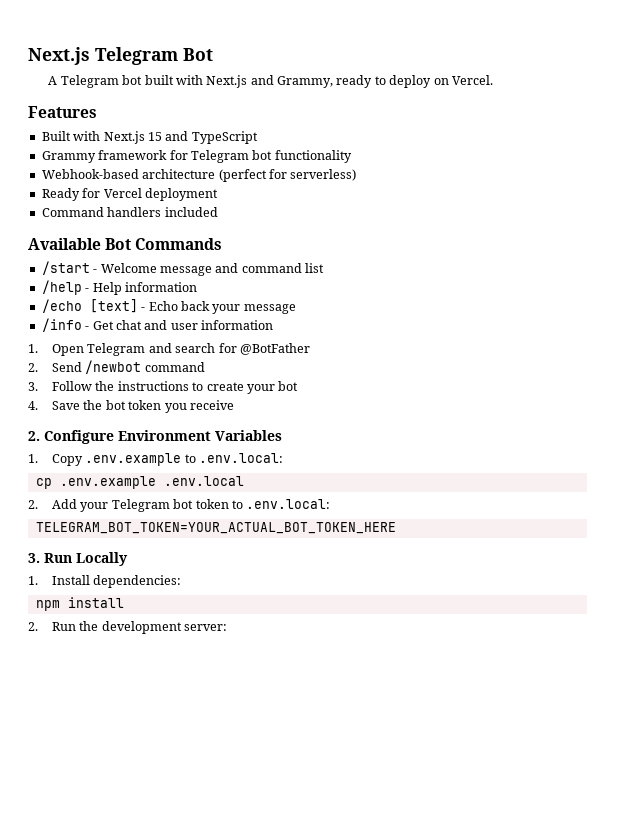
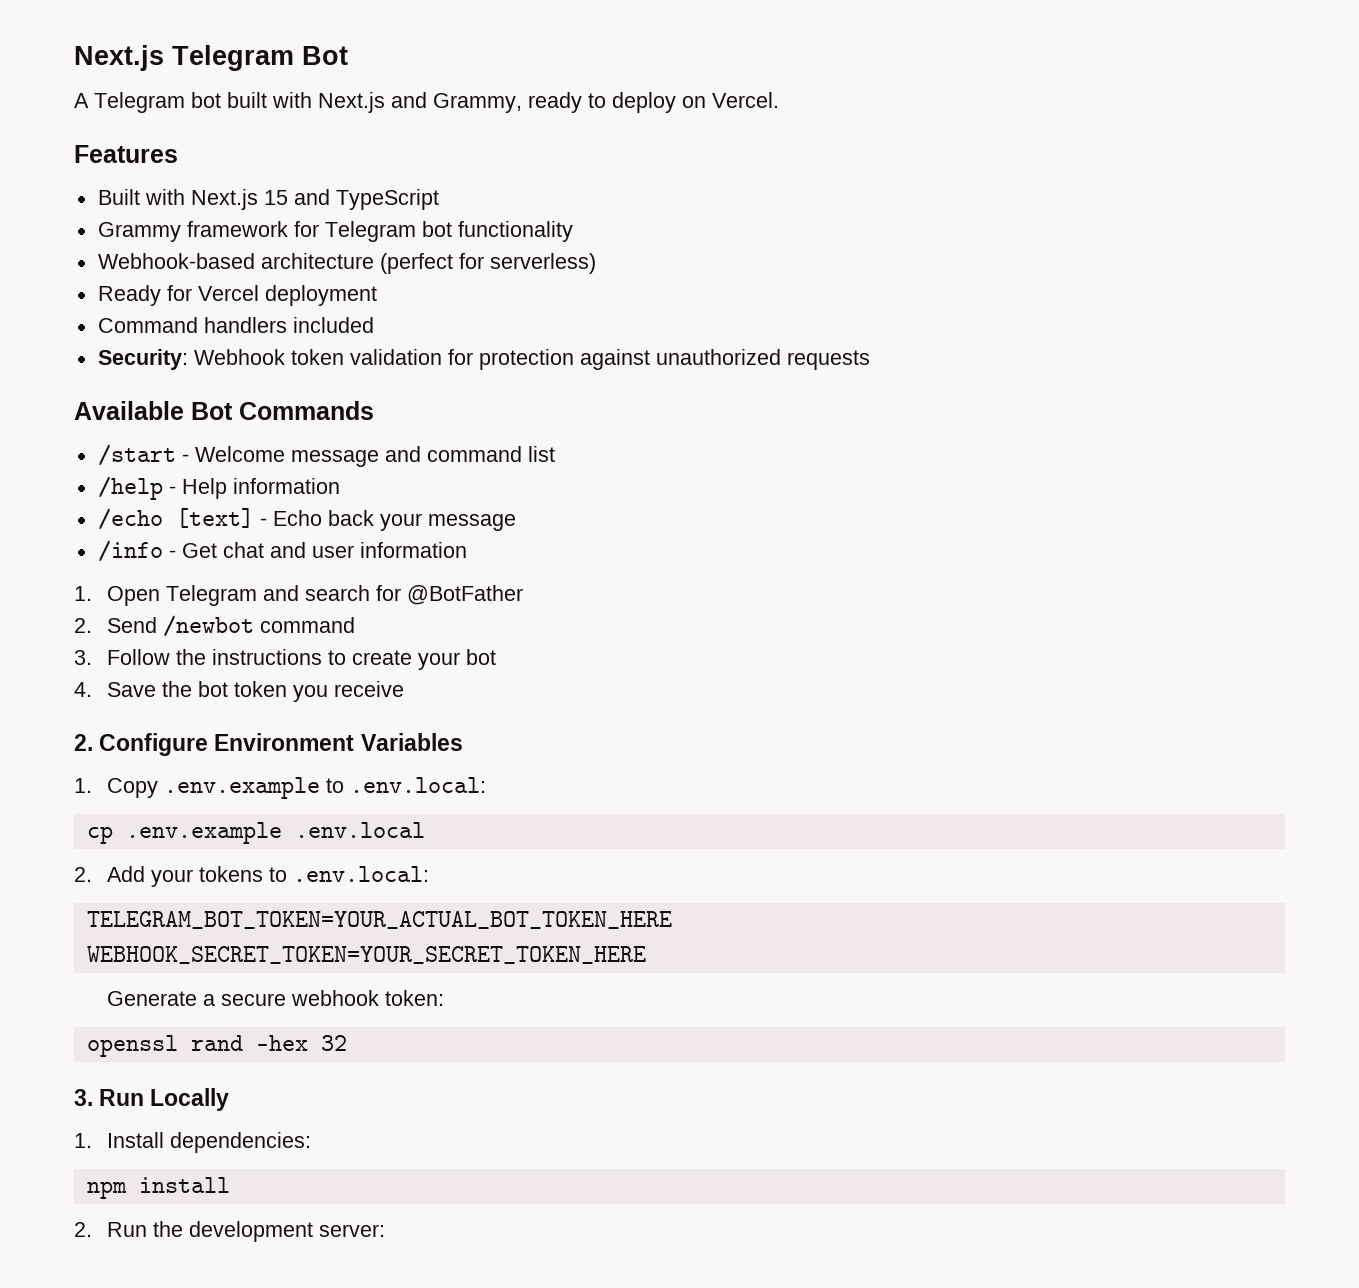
(218, 212) none -> [97,349,870,370] // Security: Webhook token validation for protection against unauthorized requests
[111,499,229,512] Telegram bot token -> [198,866,263,882] tokens
(396, 528) none -> [86,946,646,964] [106,990,444,1006] [86,1035,347,1057] // WEBHOOK_SECRET_TOKEN=YOUR_SECRET_TOKEN_HERE // Generate a secure webhook token: // openssl rand -hex 32

